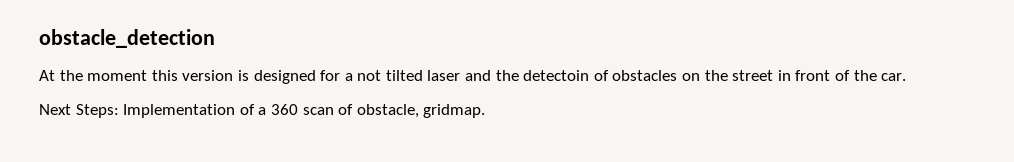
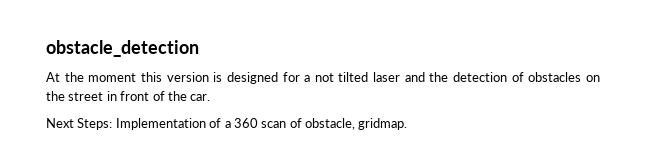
[523,70,590,81] detectoin -> [453,72,508,82] detection

